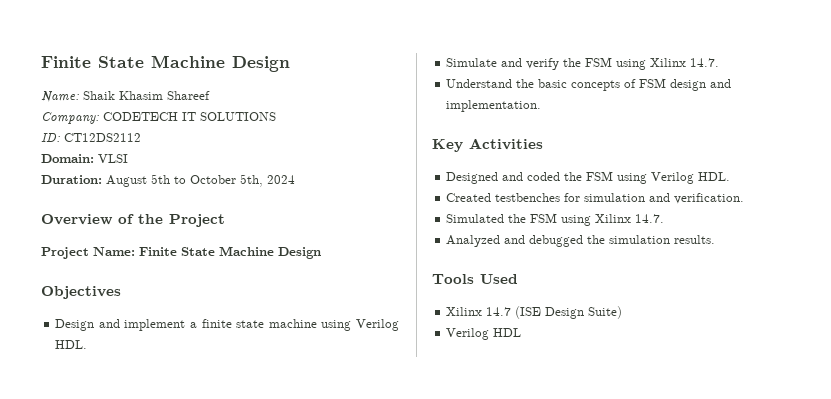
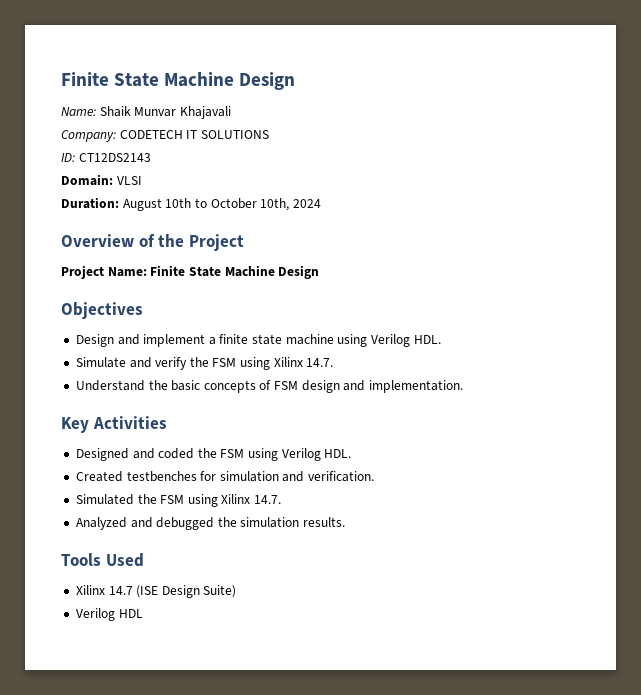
[119,91,210,100] Khasim Shareef -> [134,106,231,119] Munvar Khajavali
[64,133,141,142] CT12DS2112 -> [78,153,151,162] CT12DS2143
[151,174,170,184] 5th -> [165,198,192,208] 10th
[240,174,263,187] 5th, -> [260,198,290,211] 10th,

